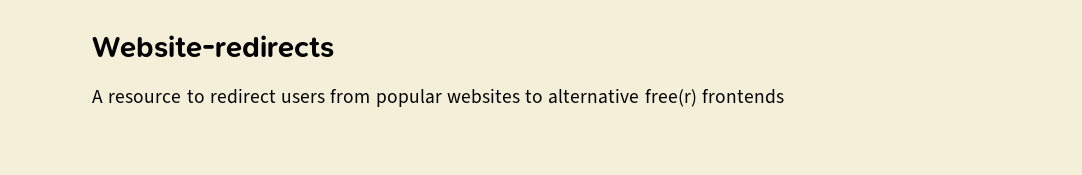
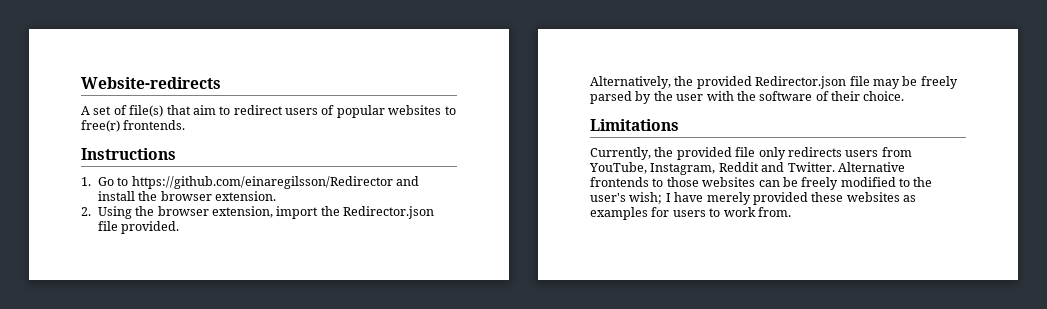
[108,93,182,103] resource -> [93,105,216,117] set of file(s) that aim
[330,89,371,103] from -> [321,105,335,115] of
[548,88,784,107] alternative free(r) frontends -> [81,120,186,132] [81,148,176,160] [81,176,420,189] [97,191,277,201] [81,206,435,219] [97,221,180,234] [590,76,958,89] [590,91,905,104] [590,119,679,131] [590,147,912,160] [589,162,905,175] [590,177,933,190] [590,192,916,205] [590,207,791,220] free(r) frontends. // Instructions // 1. Go to https://github.com/einaregilsson/Redirector and install the browser extension. // 2. Using the browser extension, import the Redirector.json file provided. // Alternatively, the provided Redirector.json file may be freely parsed by the user with the software of their choice. // Limitations // Currently, the provided file only redirects users from YouTube, Instagram, Reddit and Twitter. Alternative frontends to those websites can be freely modified to the user's wish; I have merely provided these websites as examples for users to work from.

